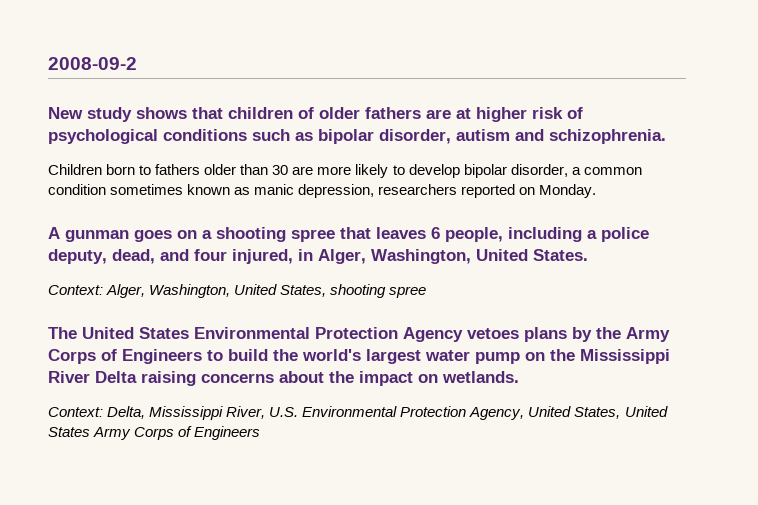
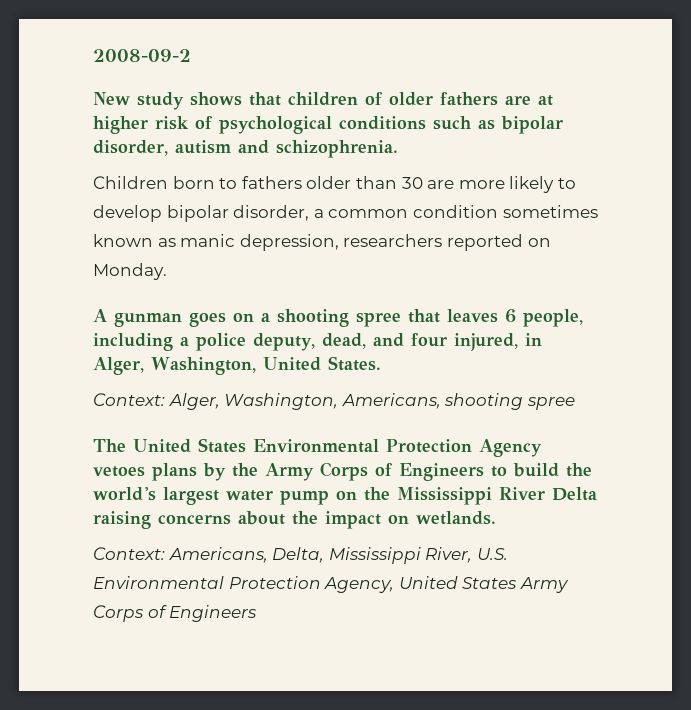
[234,284,327,297] United States, -> [341,393,441,409] Americans,
(103, 412) none -> [168,547,268,563] Americans,
[574,406,668,419] States, United -> (458, 582) none

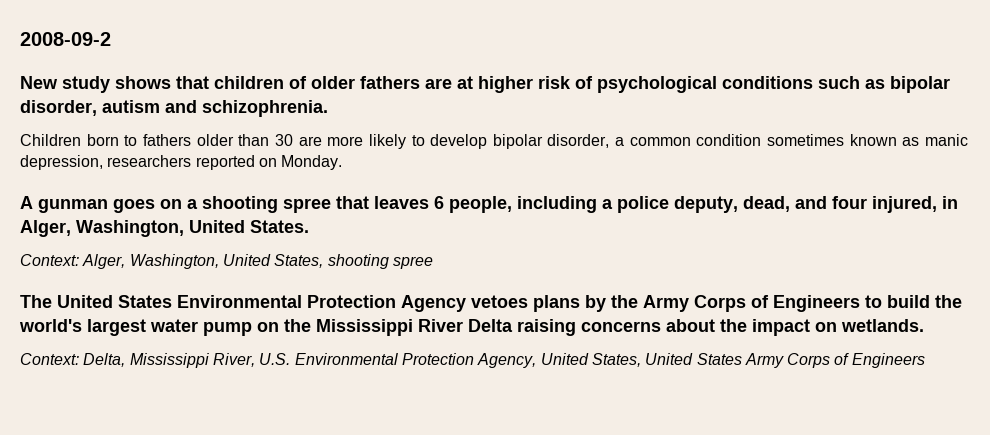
[341,393,441,409] Americans, -> [222,254,324,268] United States,
[168,547,268,563] Americans, -> (79, 359) none
(458, 582) none -> [591,353,694,367] States, United

